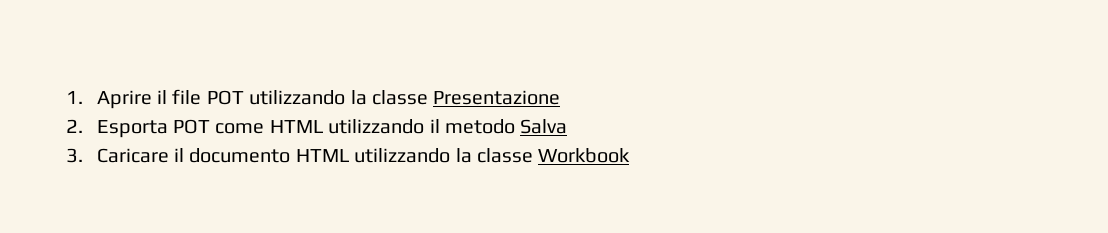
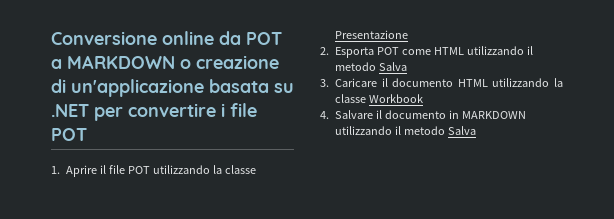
(66, 97) none -> [51,31,282,45] [51,55,279,69] [51,79,294,97] [51,103,257,121] [51,128,87,141] Conversione online da POT a MARKDOWN o creazione di un'applicazione basata su .NET per convertire i file POT //
(631, 155) none -> [320,110,527,119] [335,126,477,135] // 4. Salvare il documento in MARKDOWN utilizzando il metodo Salva

